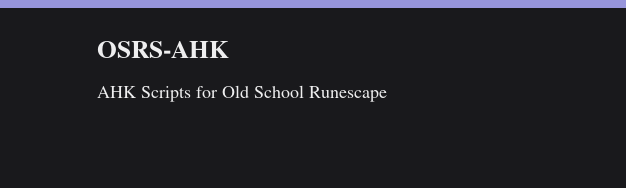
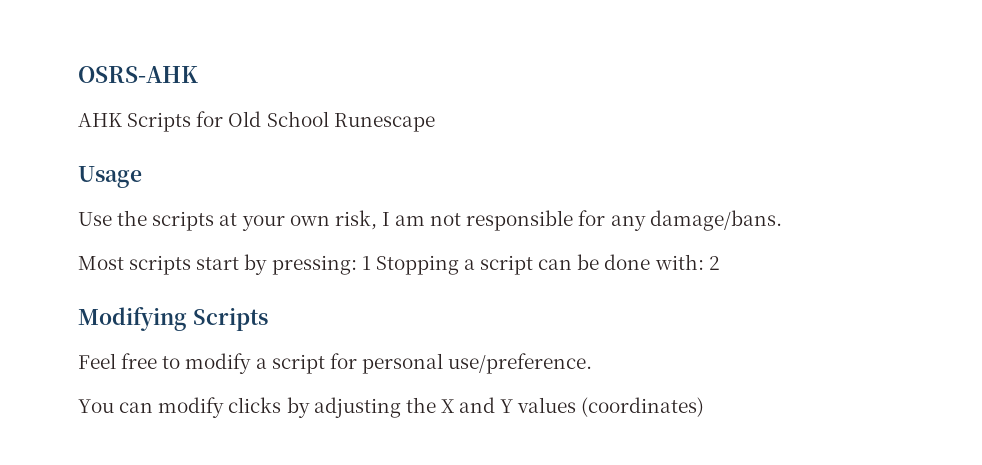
(387, 94) none -> [78,166,142,188] [78,210,782,231] [78,254,720,275] [78,307,268,331] [78,353,593,374] [78,397,705,418] // Usage // Use the scripts at your own risk, I am not responsible for any damage/bans. // Most scripts start by pressing: 1 Stopping a script can be done with: 2 // Modifying Scripts // Feel free to modify a script for personal use/preference. // You can modify clicks by adjusting the X and Y values (coordinates)

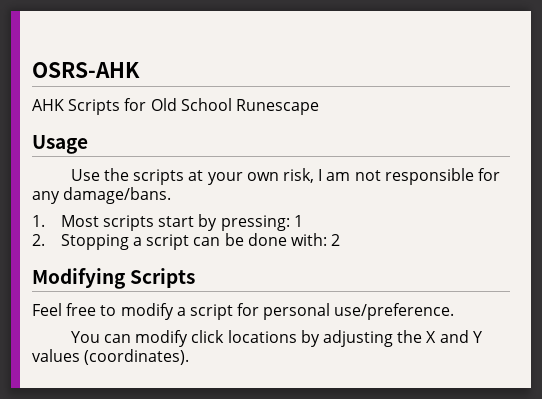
(782, 220) none -> [32,215,45,227] 1.
(371, 263) none -> [32,234,45,246] // 2.
[228,397,282,413] clicks -> [191,330,297,343] click locations
[581,397,705,417] (coordinates) -> [84,349,190,365] (coordinates).

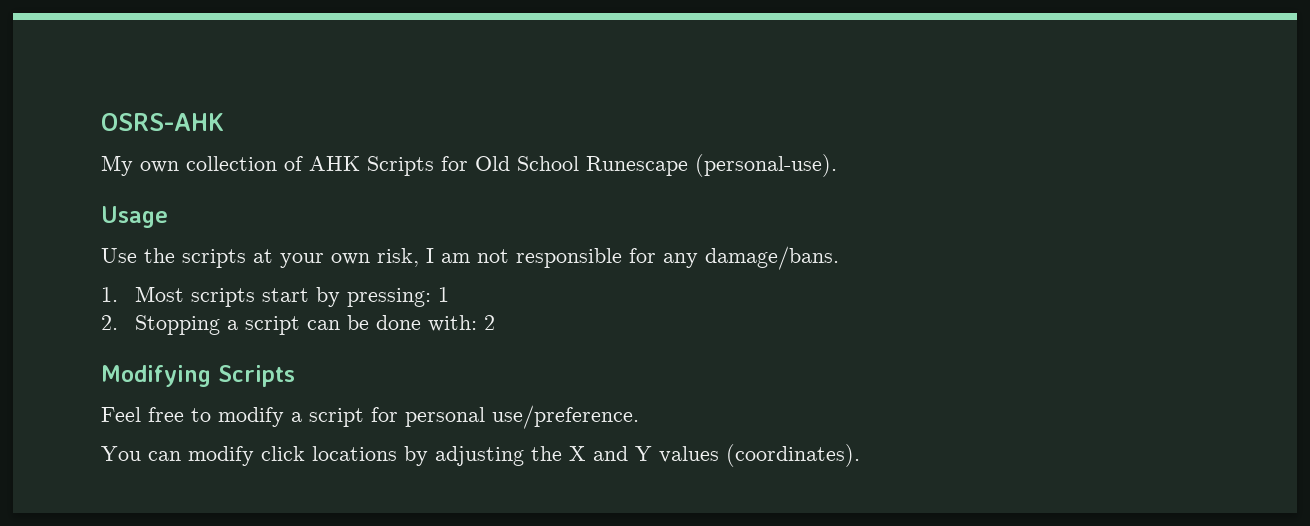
(140, 70) none -> [101,155,303,176] My own collection of
(319, 107) none -> [695,154,837,177] (personal-use).

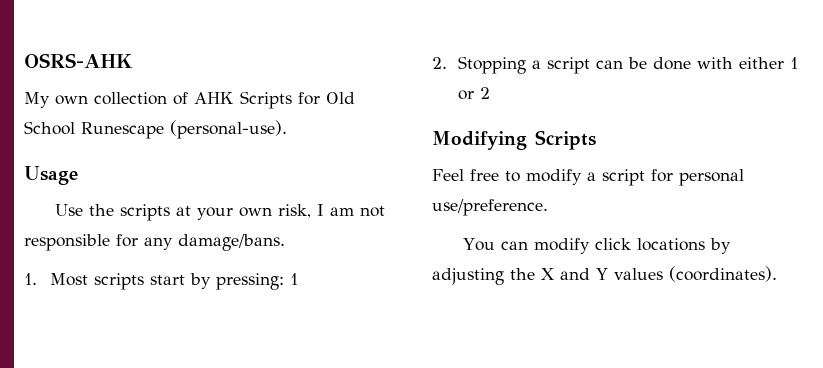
[428,315,478,332] with: -> [696,57,798,69] [457,90,474,100] with either 1 or

